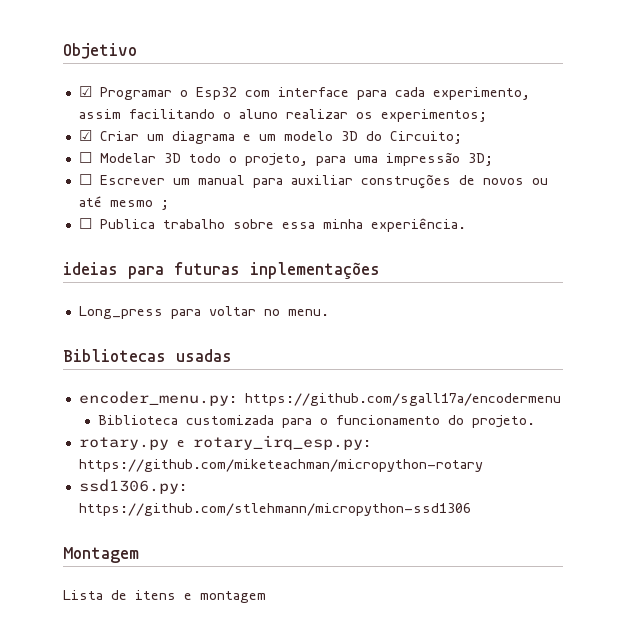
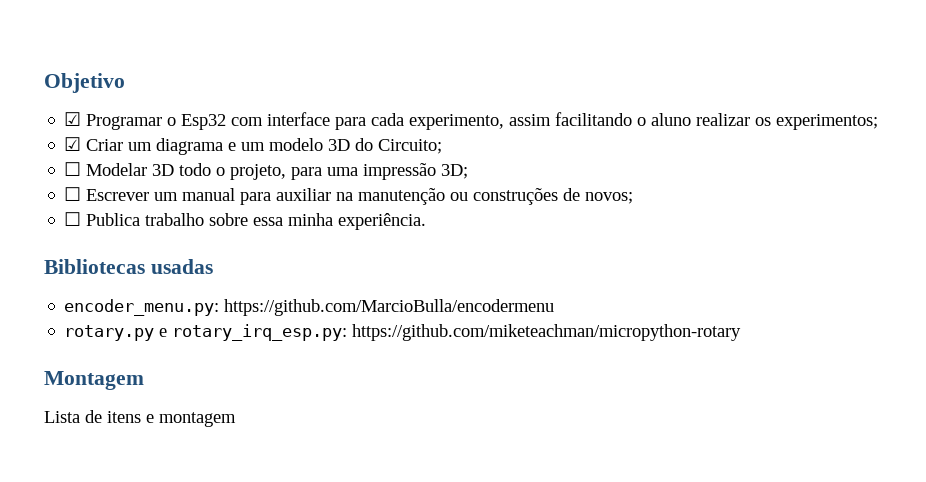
[360,174,548,189] [78,196,169,210] construções de novos ou até mesmo ; -> [336,188,634,205] na manutenção ou construções de novos;
[63,262,380,279] [78,306,329,319] [63,349,232,362] [78,391,561,406] [97,415,535,428] ideias para futuras inplementações // Long_press para voltar no menu. // Bibliotecas usadas // encoder_menu.py: https://github.com/sgall17a/encodermenu // Biblioteca customizada para o funcionamento do projeto. -> [44,259,213,274] [64,299,555,316] Bibliotecas usadas // encoder_menu.py: https://github.com/MarcioBulla/encodermenu
[78,479,187,494] [78,503,471,516] // ssd1306.py: https://github.com/stlehmann/micropython-ssd1306 -> (742, 332) none

